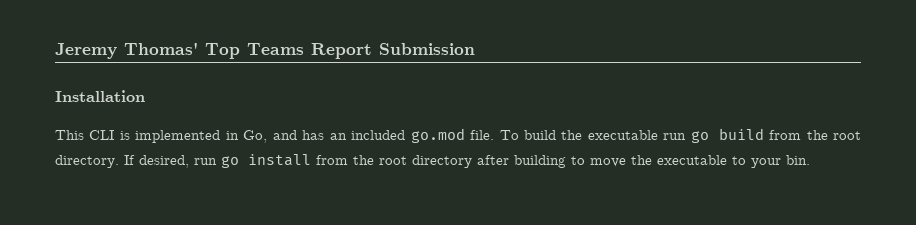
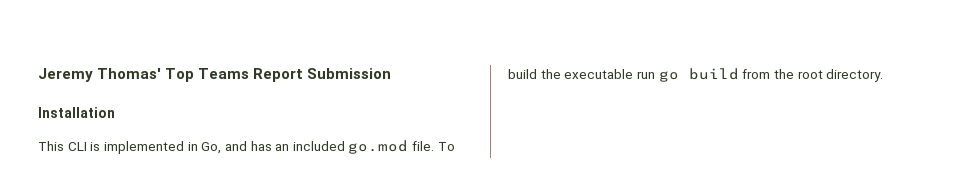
[124,154,810,168] If desired, run go install from the root directory after building to move the executable to your bin. -> (884, 75) none

